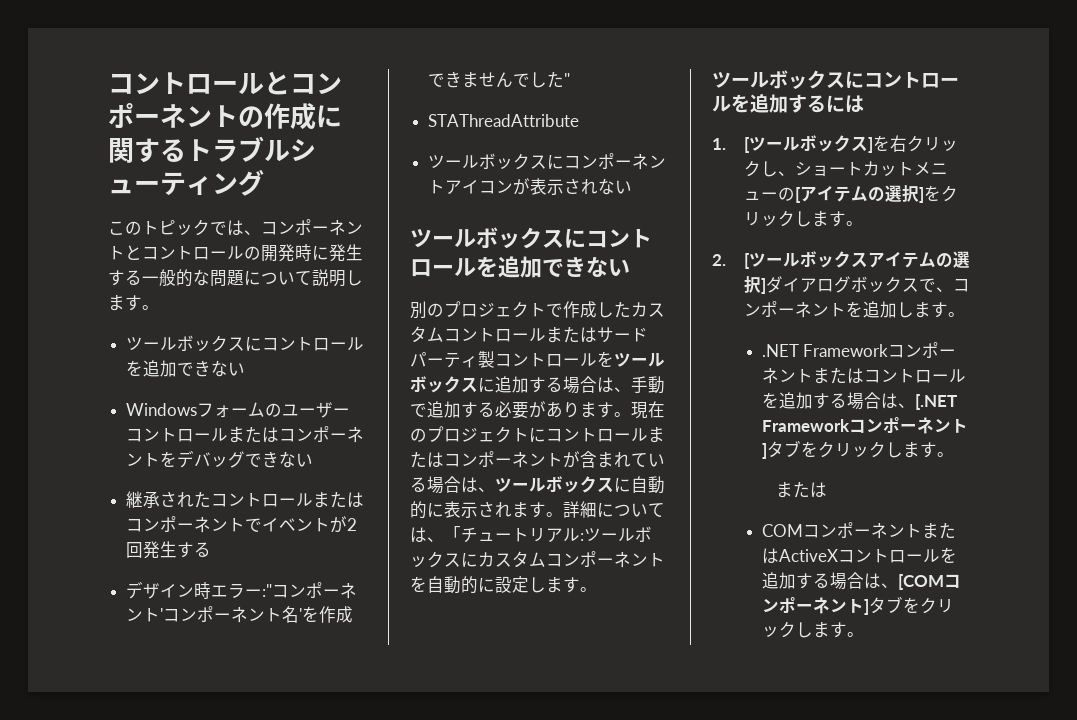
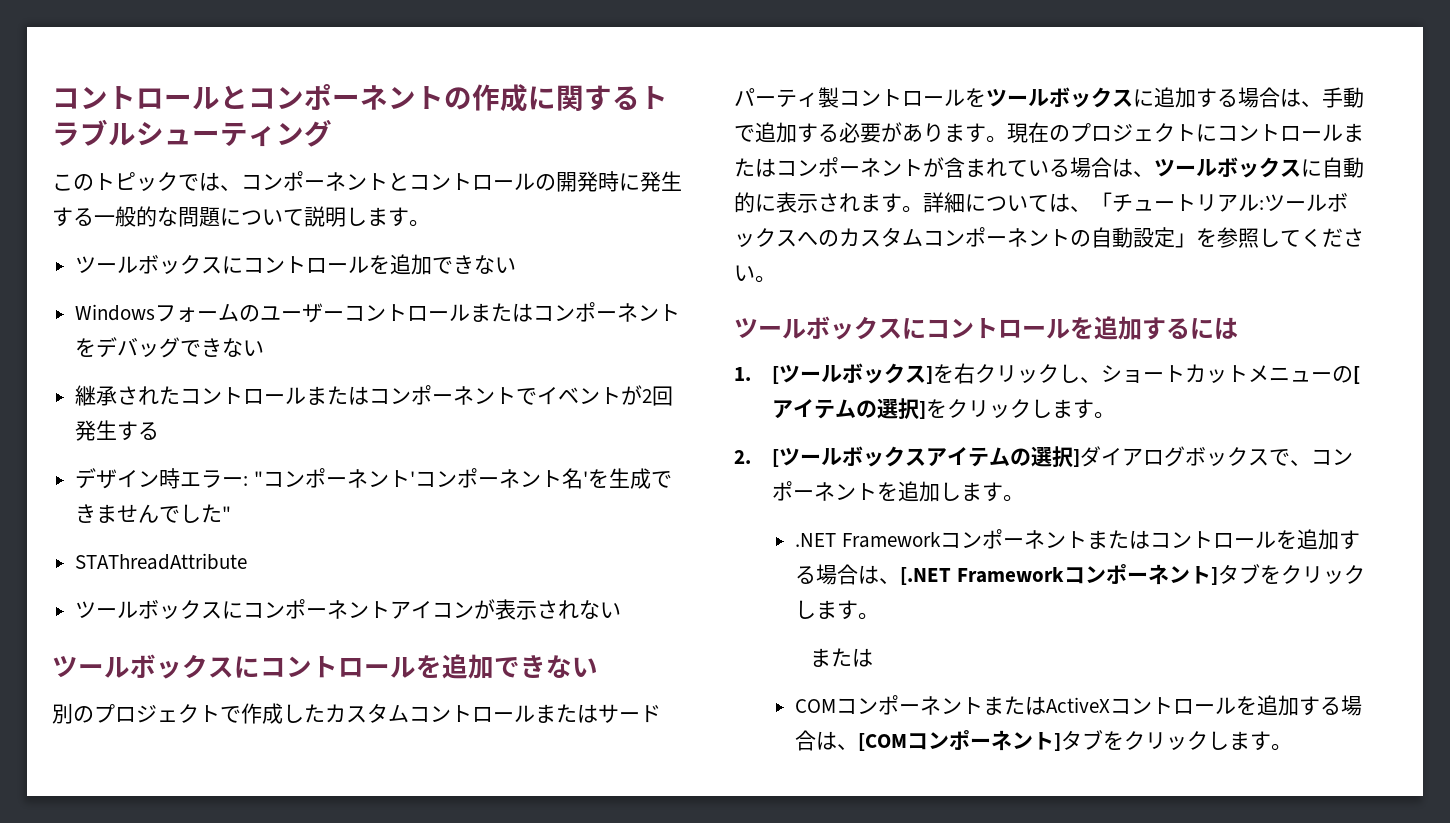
[262,584,273,597] :" -> [243,471,263,486] : "
[319,606,337,623] 作 -> [608,468,630,488] 生
[461,552,478,567] に -> [797,230,839,247] への
[410,576,580,594] を自動的に設定します -> [1070,227,1364,248] [734,265,755,281] の自動設定」を参照してください

